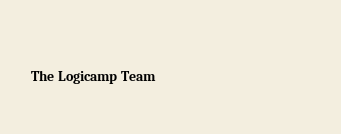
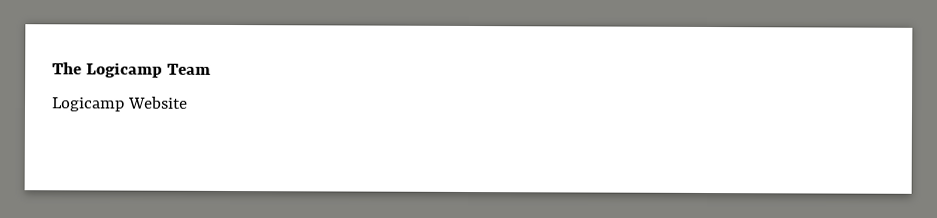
(156, 76) none -> [51,96,188,112] // Logicamp Website

